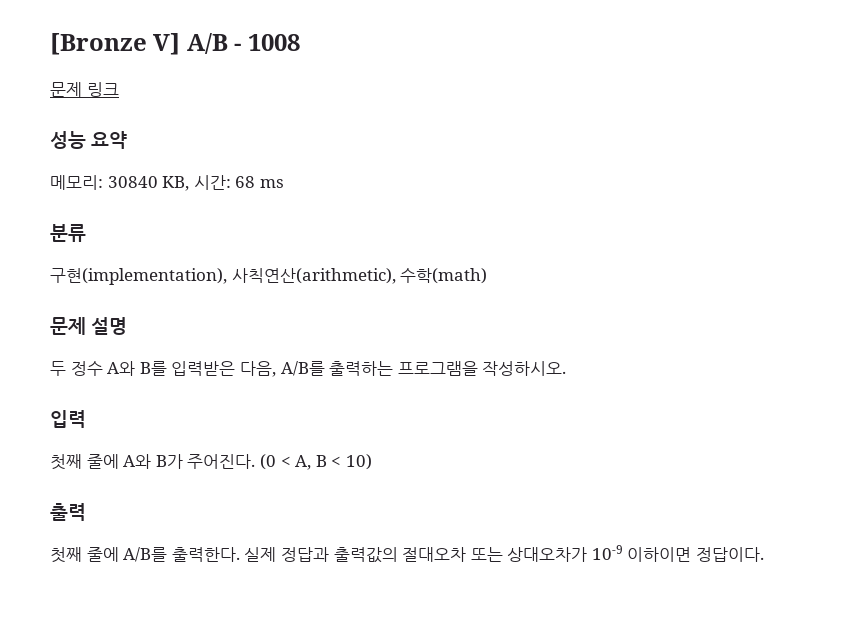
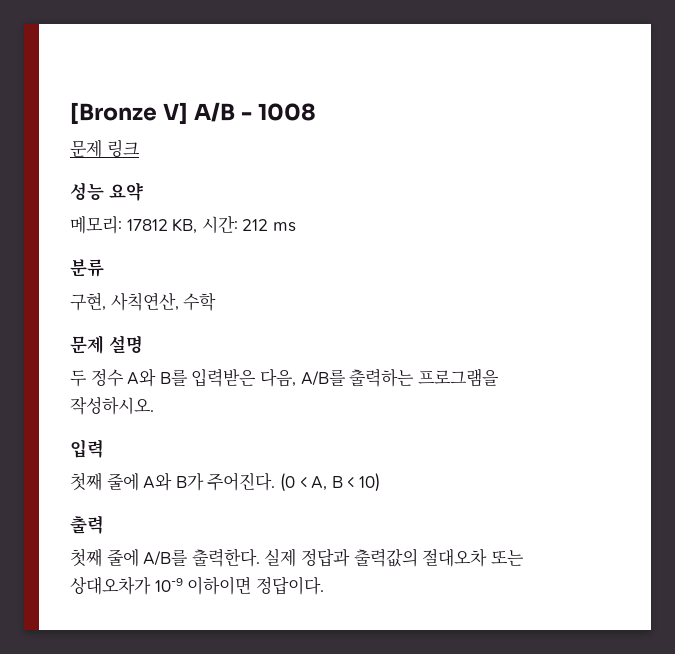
[107,176,158,188] 30840 -> [126,219,168,231] 17812
[235,176,256,188] 68 -> [242,219,269,231] 212
[50,268,488,285] 구현(implementation), 사칙연산(arithmetic), 수학(math) -> [70,292,217,311] 구현, 사칙연산, 수학

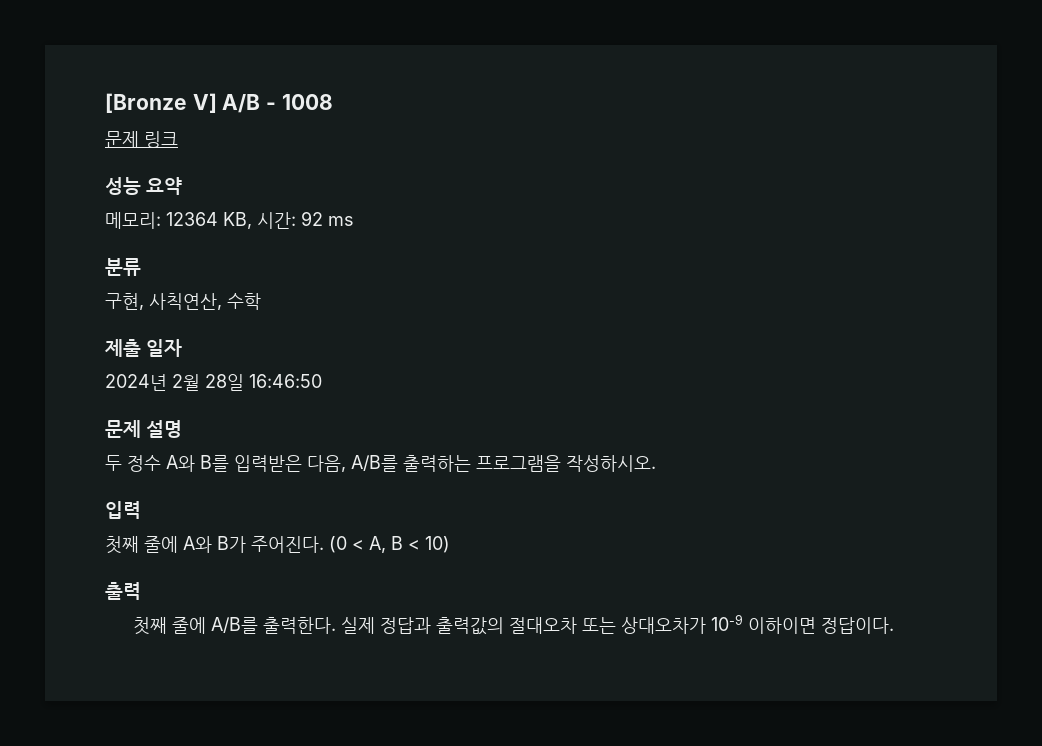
[126,219,168,231] 17812 -> [166,212,218,226] 12364
[242,219,269,231] 212 -> [301,211,323,226] 92
(217, 301) none -> [105,339,183,357] [105,374,322,391] // 제출 일자 // 2024년 2월 28일 16:46:50

